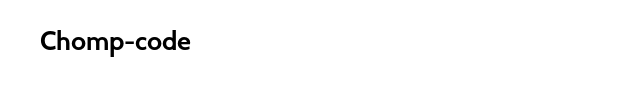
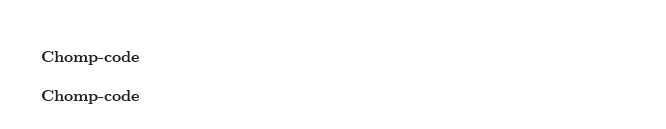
[40,30,191,57] Chomp-code -> [41,51,139,65] [41,90,139,104] Chomp-code // Chomp-code

